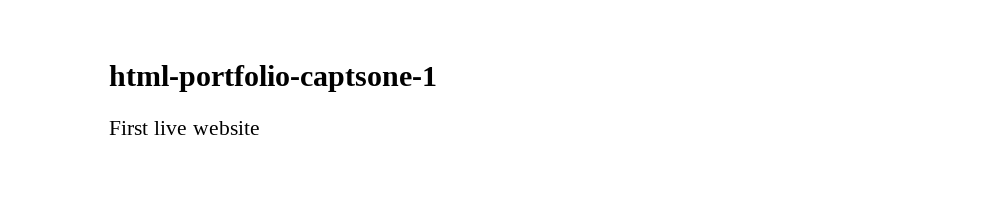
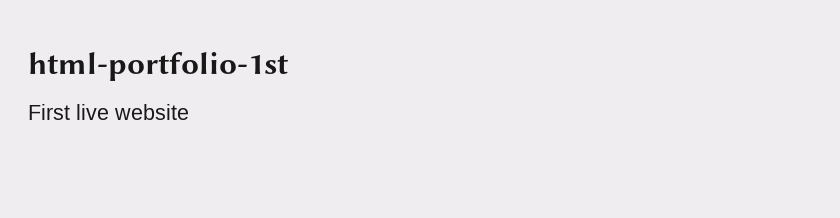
[109,65,437,92] html-portfolio-captsone-1 -> [28,52,288,81] html-portfolio-1st

